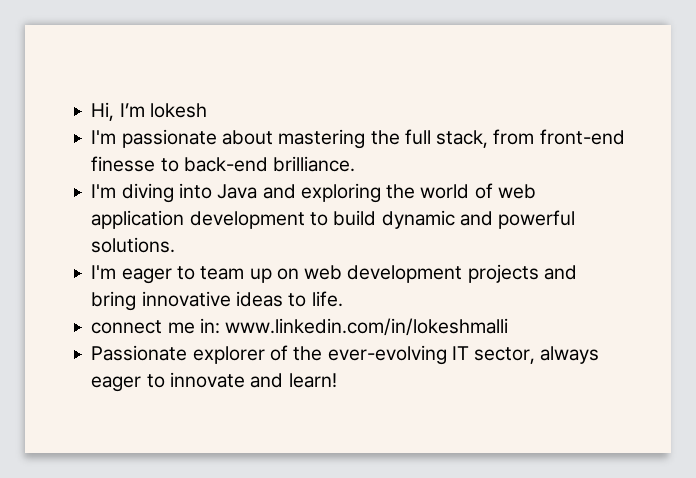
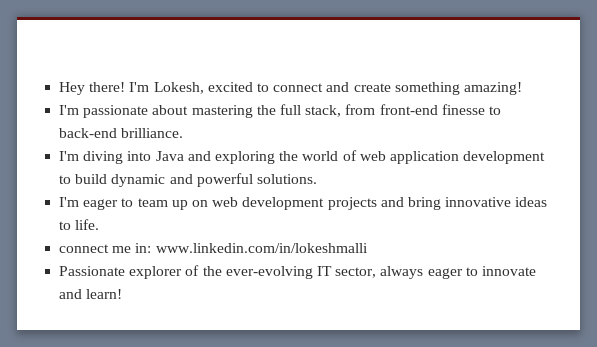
[91,102,207,121] Hi, I’m lokesh -> [59,82,522,95] Hey there! I'm Lokesh, excited to connect and create something amazing!

